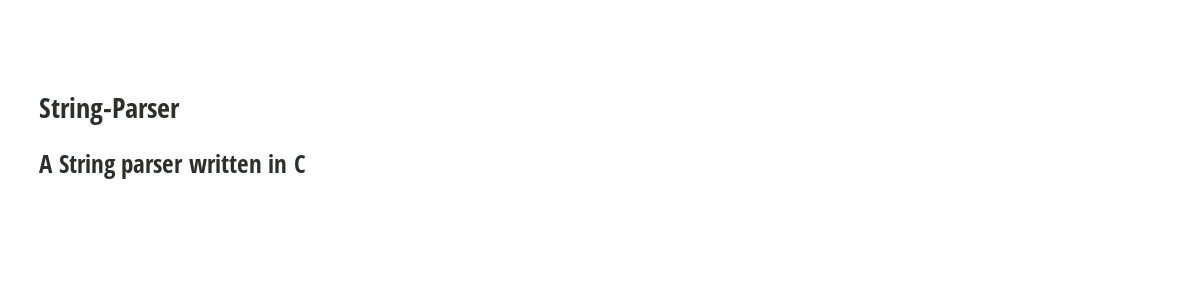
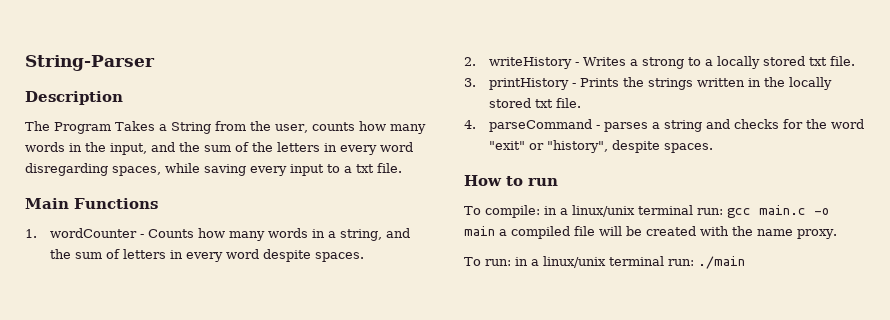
[39,154,307,179] A String parser written in C -> [25,91,123,105] [25,121,426,134] [25,142,413,155] [25,163,402,176] [25,198,158,209] [25,228,411,241] [50,249,365,262] [464,56,856,69] [464,77,833,90] [489,98,582,108] [464,119,865,132] [489,140,714,153] [464,175,558,186] [464,205,829,218] [464,226,837,239] [464,256,745,269] Description // The Program Takes a String from the user, counts how many words in the input, and the sum of the letters in every word disregarding spaces, while saving every input to a txt file. // Main Functions // 1. wordCounter - Counts how many words in a string, and the sum of letters in every word despite spaces. // 2. writeHistory - Writes a strong to a locally stored txt file. // 3. printHistory - Prints the strings written in the locally stored txt file. // 4. parseCommand - parses a string and checks for the word "exit" or "history", despite spaces. // How to run // To compile: in a linux/unix terminal run: gcc main.c -o main a compiled file will be created with the name proxy. // To run: in a linux/unix terminal run: ./main

